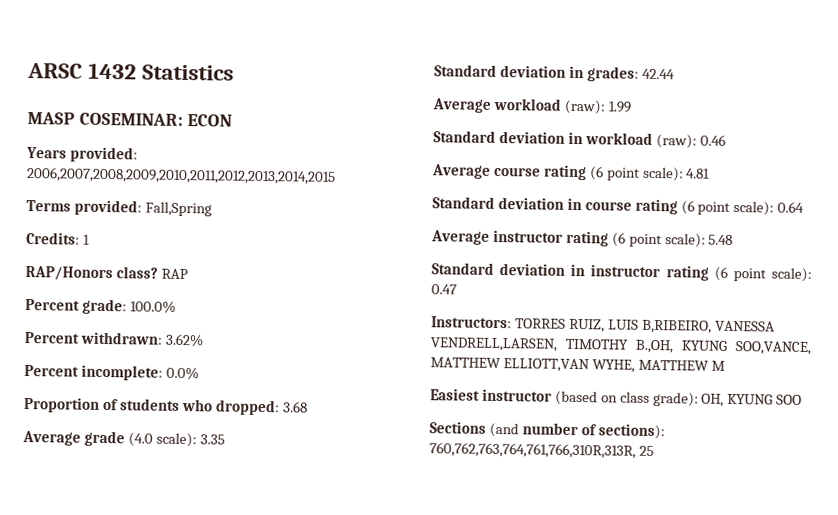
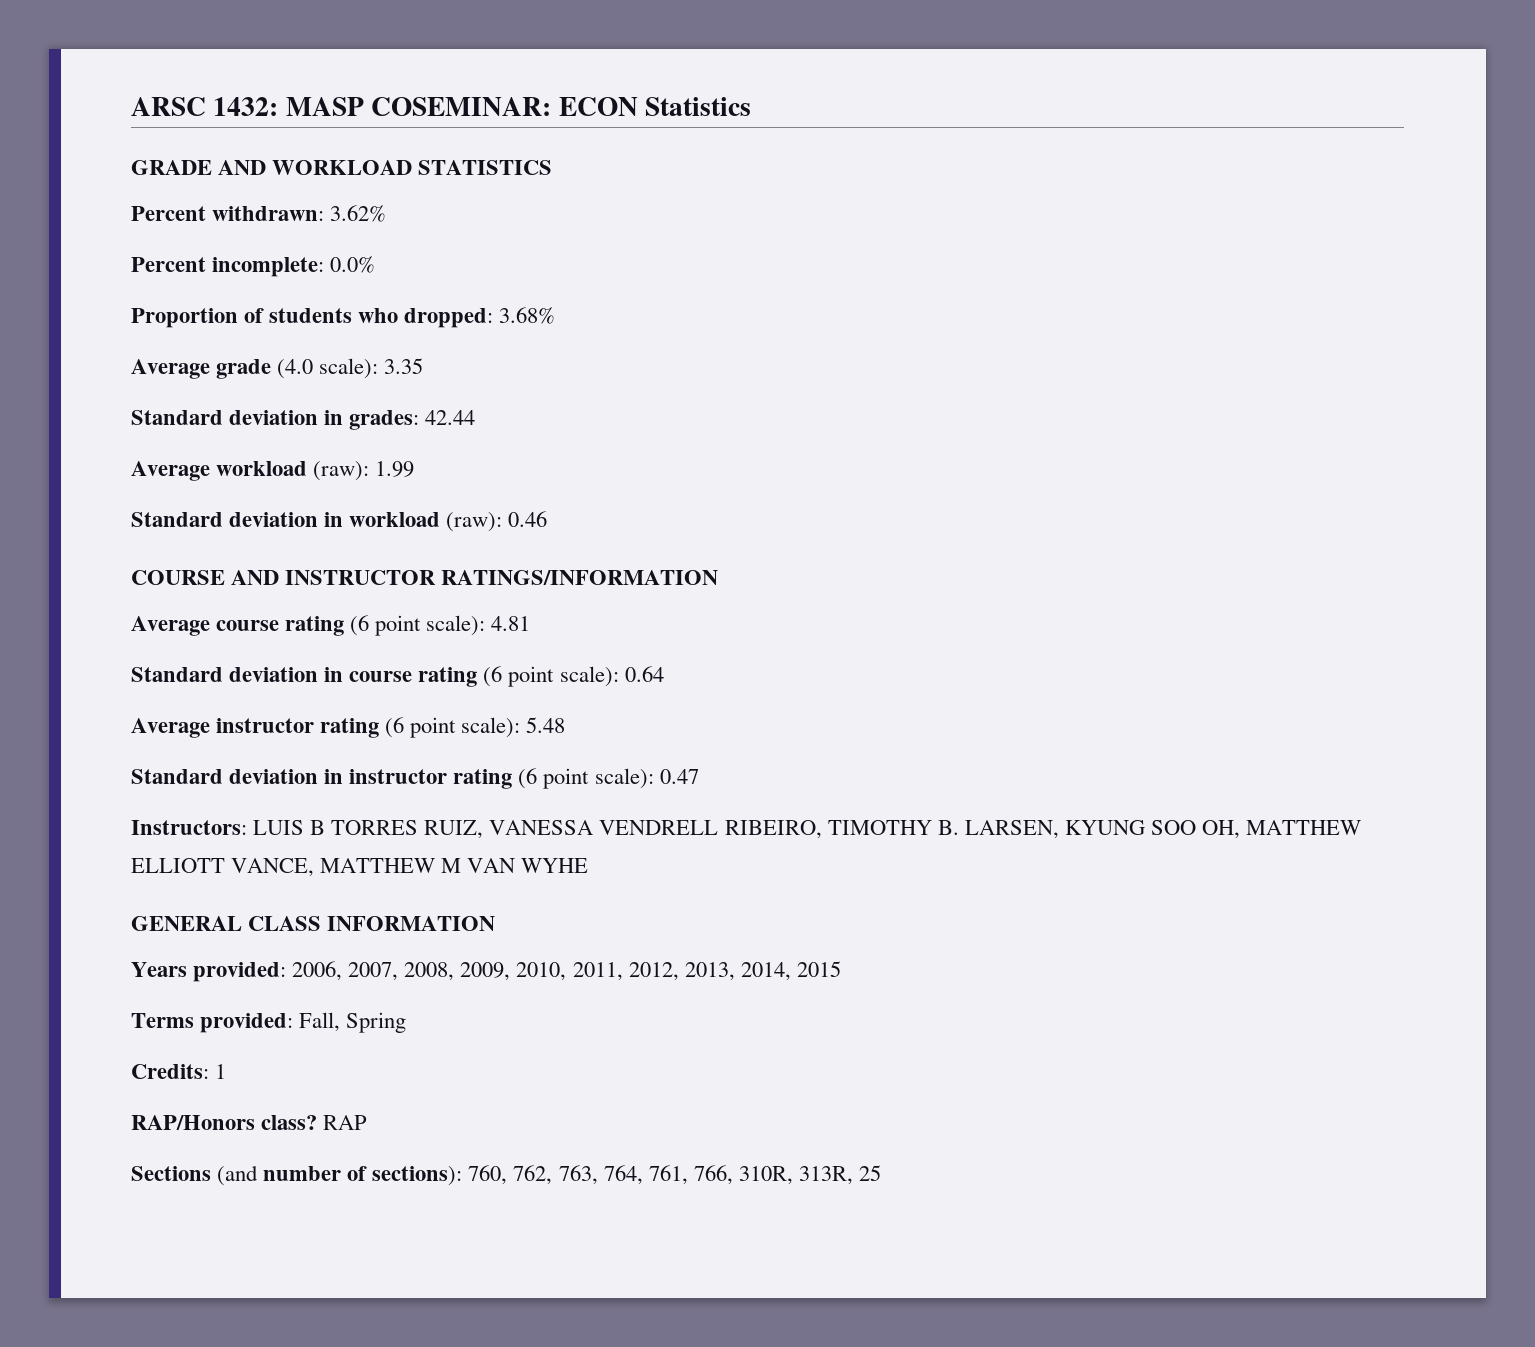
[88,62,235,81] 1432 Statistics // -> [213,97,279,116] 1432:
[26,146,138,163] [26,166,336,185] [26,199,212,217] [26,231,90,245] [25,265,188,282] [25,298,176,315] // Years provided: 2006,2007,2008,2009,2010,2011,2012,2013,2014,2015 // Terms provided: Fall,Spring // Credits: 1 // RAP/Honors class? RAP // Percent grade: 100.0% -> [645,97,752,116] [131,160,553,175] Statistics // GRADE AND WORKLOAD STATISTICS
[282,401,308,413] 3.68 -> [499,307,556,324] 3.68%
(726, 140) none -> [131,570,719,585] // COURSE AND INSTRUCTOR RATINGS/INFORMATION
[514,318,775,334] [430,337,811,355] [430,357,725,373] [430,388,803,407] TORRES RUIZ, LUIS B,RIBEIRO, VANESSA VENDRELL,LARSEN, TIMOTHY B.,OH, KYUNG SOO,VANCE, MATTHEW ELLIOTT,VAN WYHE, MATTHEW M // Easiest instructor (based on class grade): OH, KYUNG SOO -> [253,820,1362,839] [131,858,589,877] [131,916,496,931] [131,961,841,982] [131,1012,407,1033] [131,1064,227,1079] [131,1115,368,1130] LUIS B TORRES RUIZ, VANESSA VENDRELL RIBEIRO, TIMOTHY B. LARSEN, KYUNG SOO OH, MATTHEW ELLIOTT VANCE, MATTHEW M VAN WYHE // GENERAL CLASS INFORMATION // Years provided: 2006, 2007, 2008, 2009, 2010, 2011, 2012, 2013, 2014, 2015 // Terms provided: Fall, Spring // Credits: 1 // RAP/Honors class? RAP
[429,442,636,459] 760,762,763,764,761,766,310R,313R, -> [468,1165,853,1185] 760, 762, 763, 764, 761, 766, 310R, 313R,

